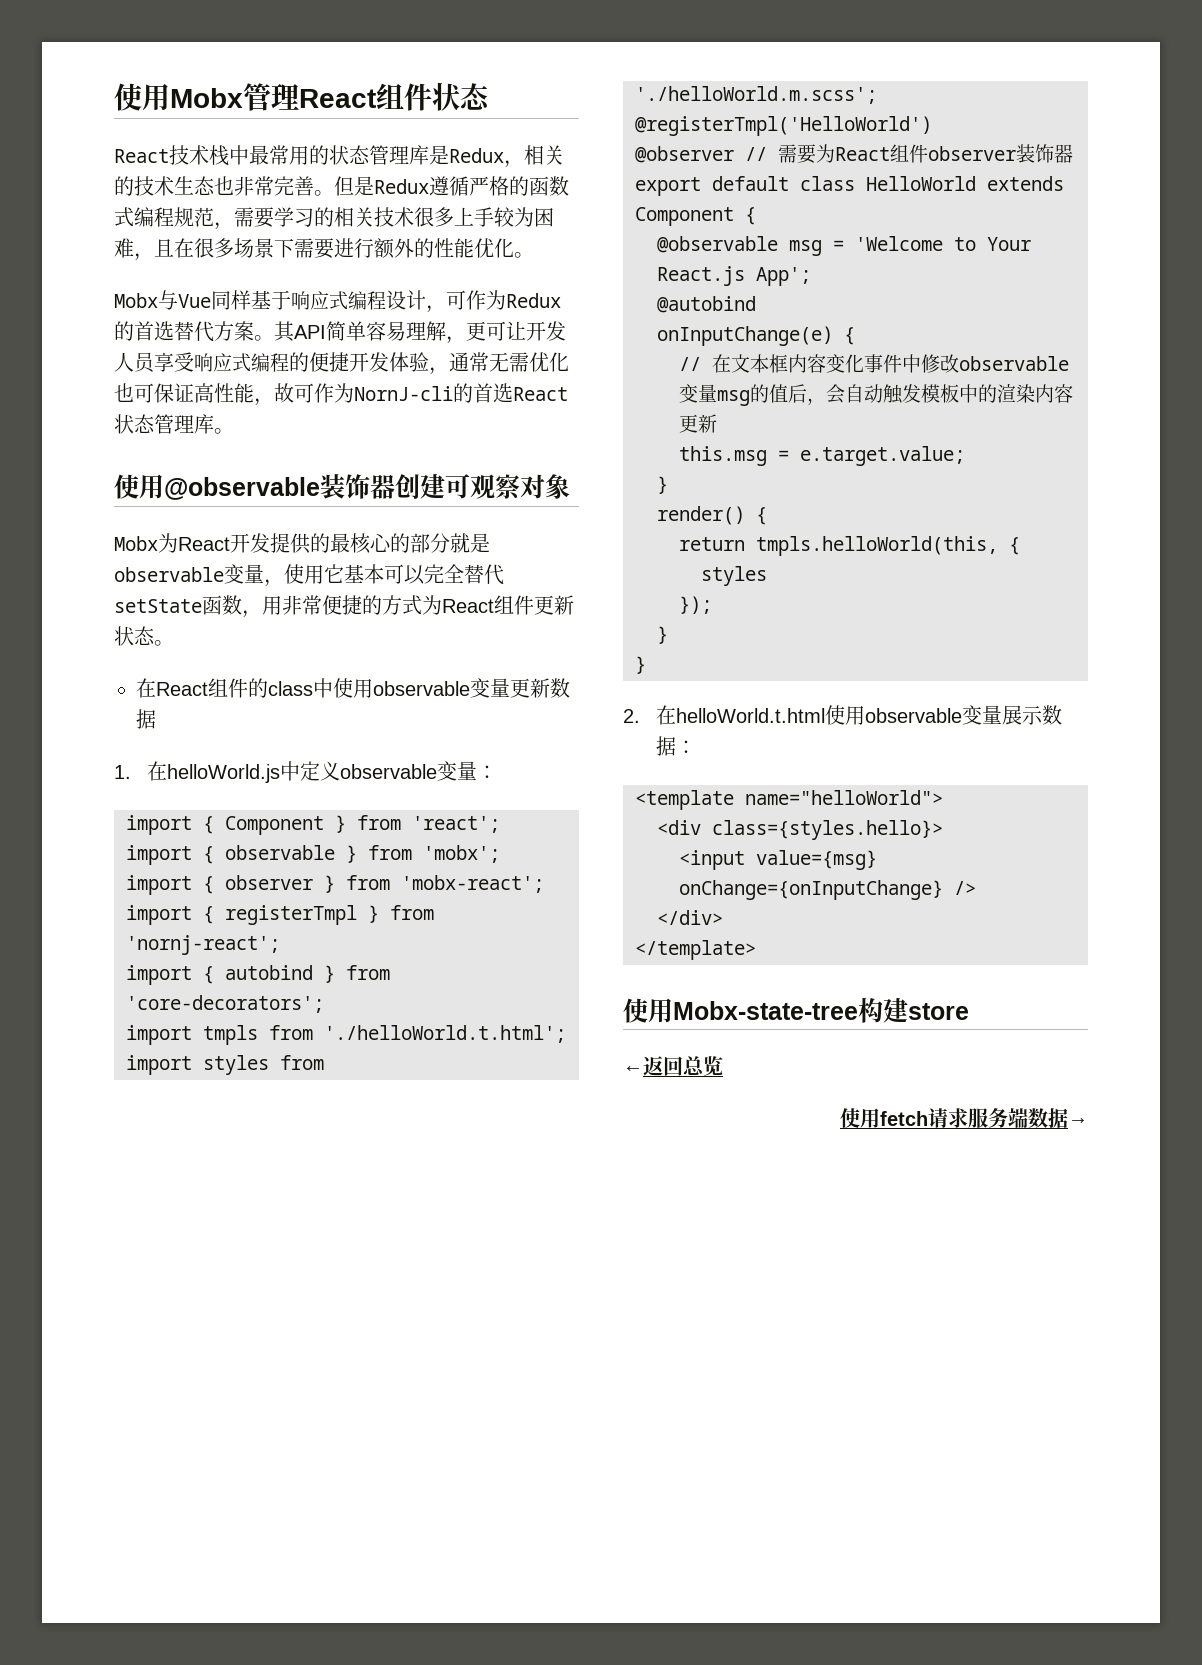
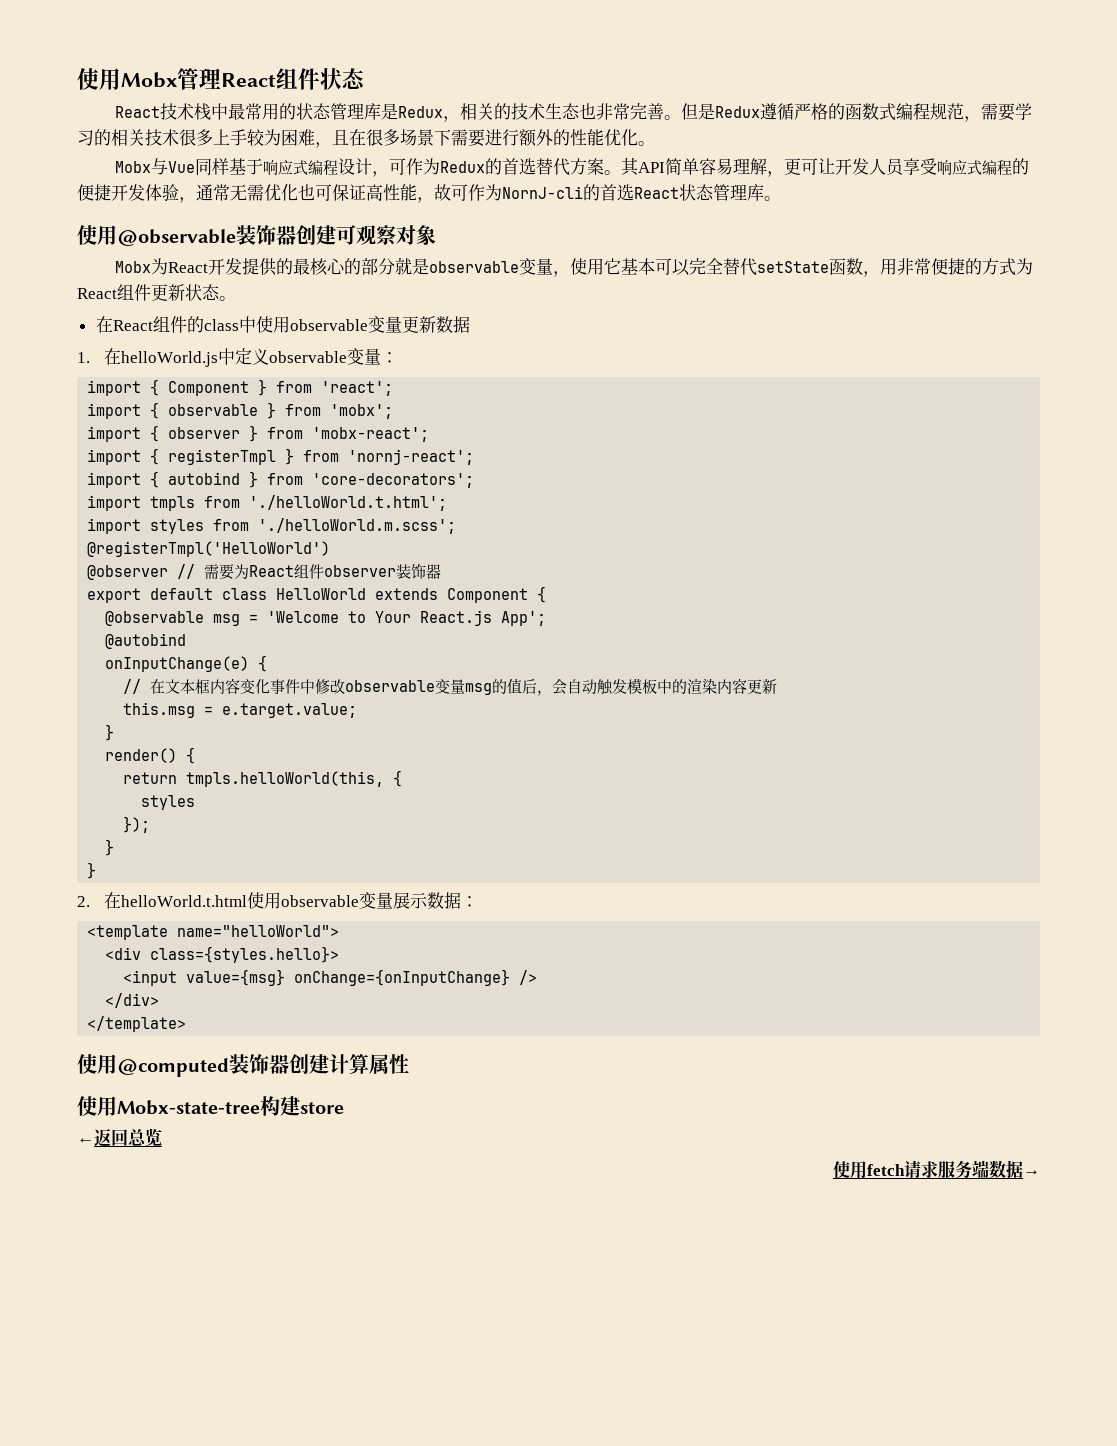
(756, 950) none -> [77,1054,409,1077] // 使用@computed装饰器创建计算属性

